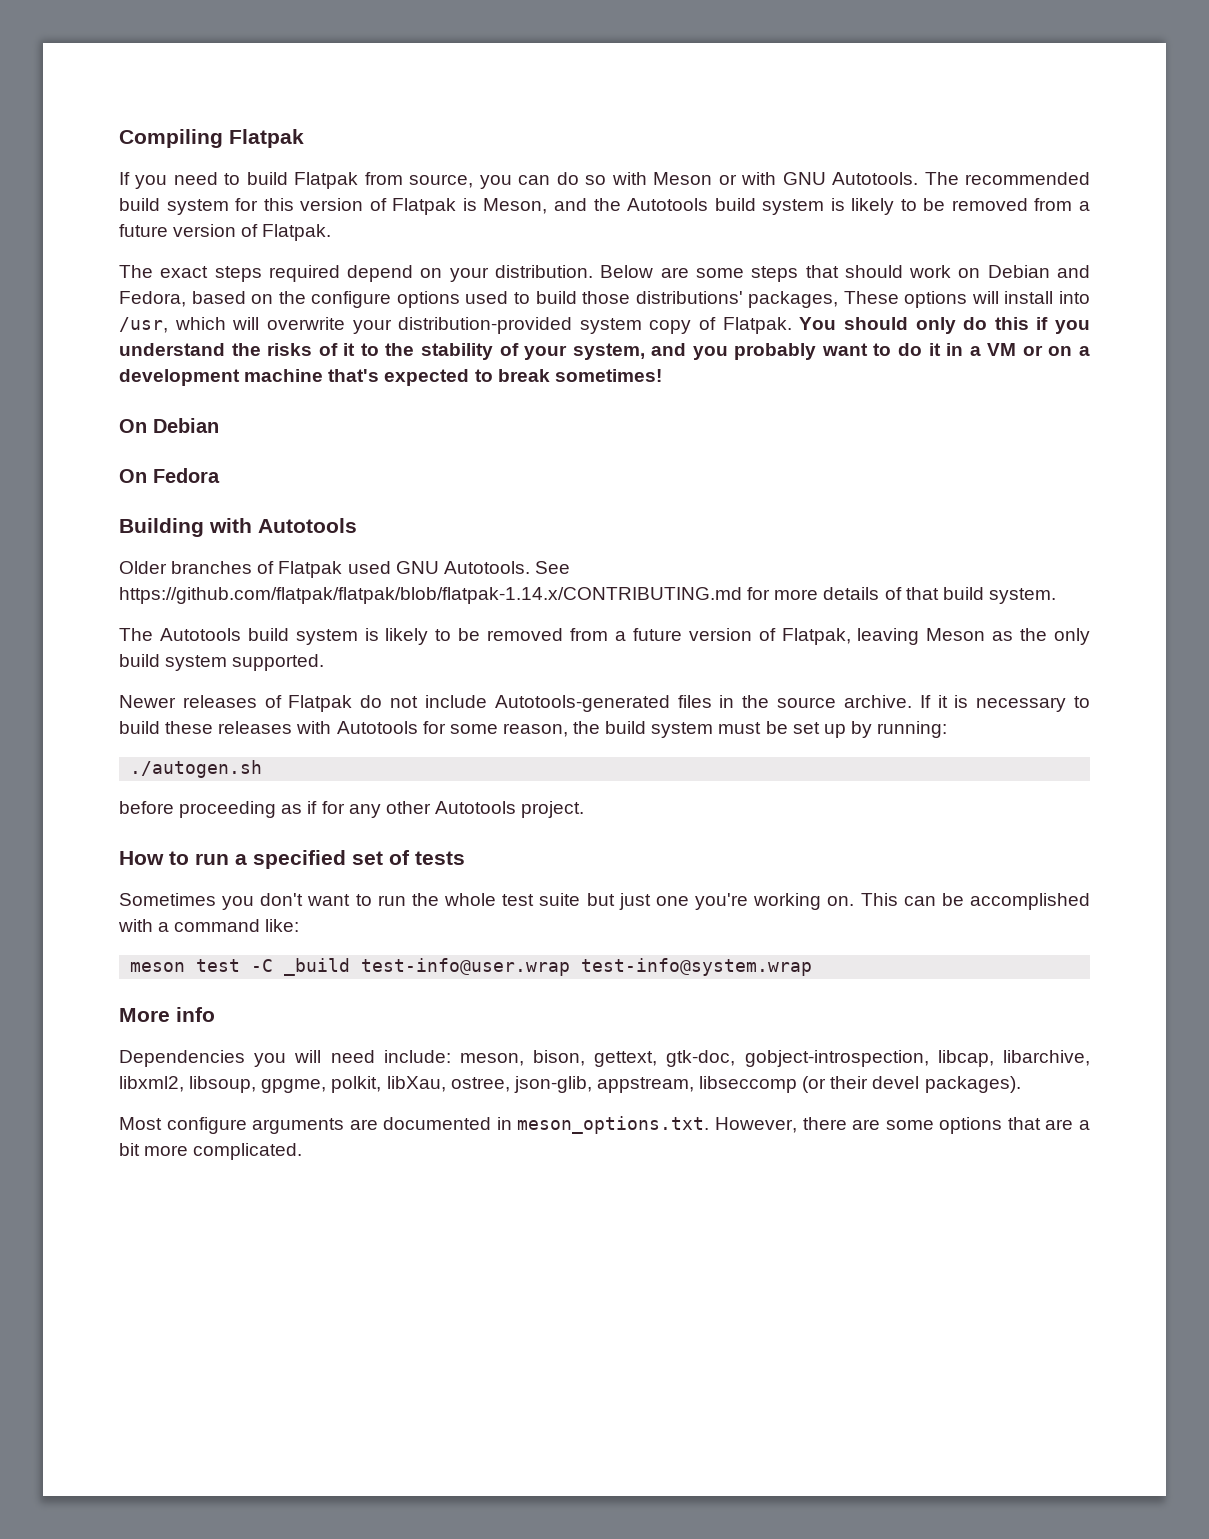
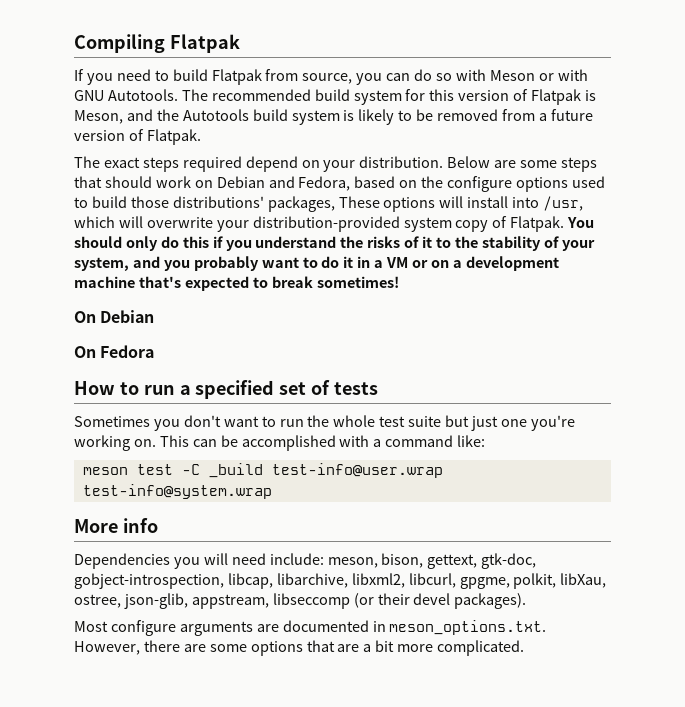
[119,518,357,537] [119,561,570,578] [119,587,1056,604] [119,628,1091,645] [119,654,325,671] [119,695,1091,712] [119,721,948,738] [130,760,263,778] [119,801,585,818] // Building with Autotools // Older branches of Flatpak used GNU Autotools. See https://github.com/flatpak/flatpak/blob/flatpak-1.14.x/CONTRIBUTING.md for more details of that build system. // The Autotools build system is likely to be removed from a future version of Flatpak, leaving Meson as the only build system supported. // Newer releases of Flatpak do not include Autotools-generated files in the source archive. If it is necessary to build these releases with Autotools for some reason, the build system must be set up by running: // ./autogen.sh // before proceeding as if for any other Autotools project. -> (155, 351) none
[189,1076,257,1093] libsoup, -> [408,573,456,588] libcurl,

